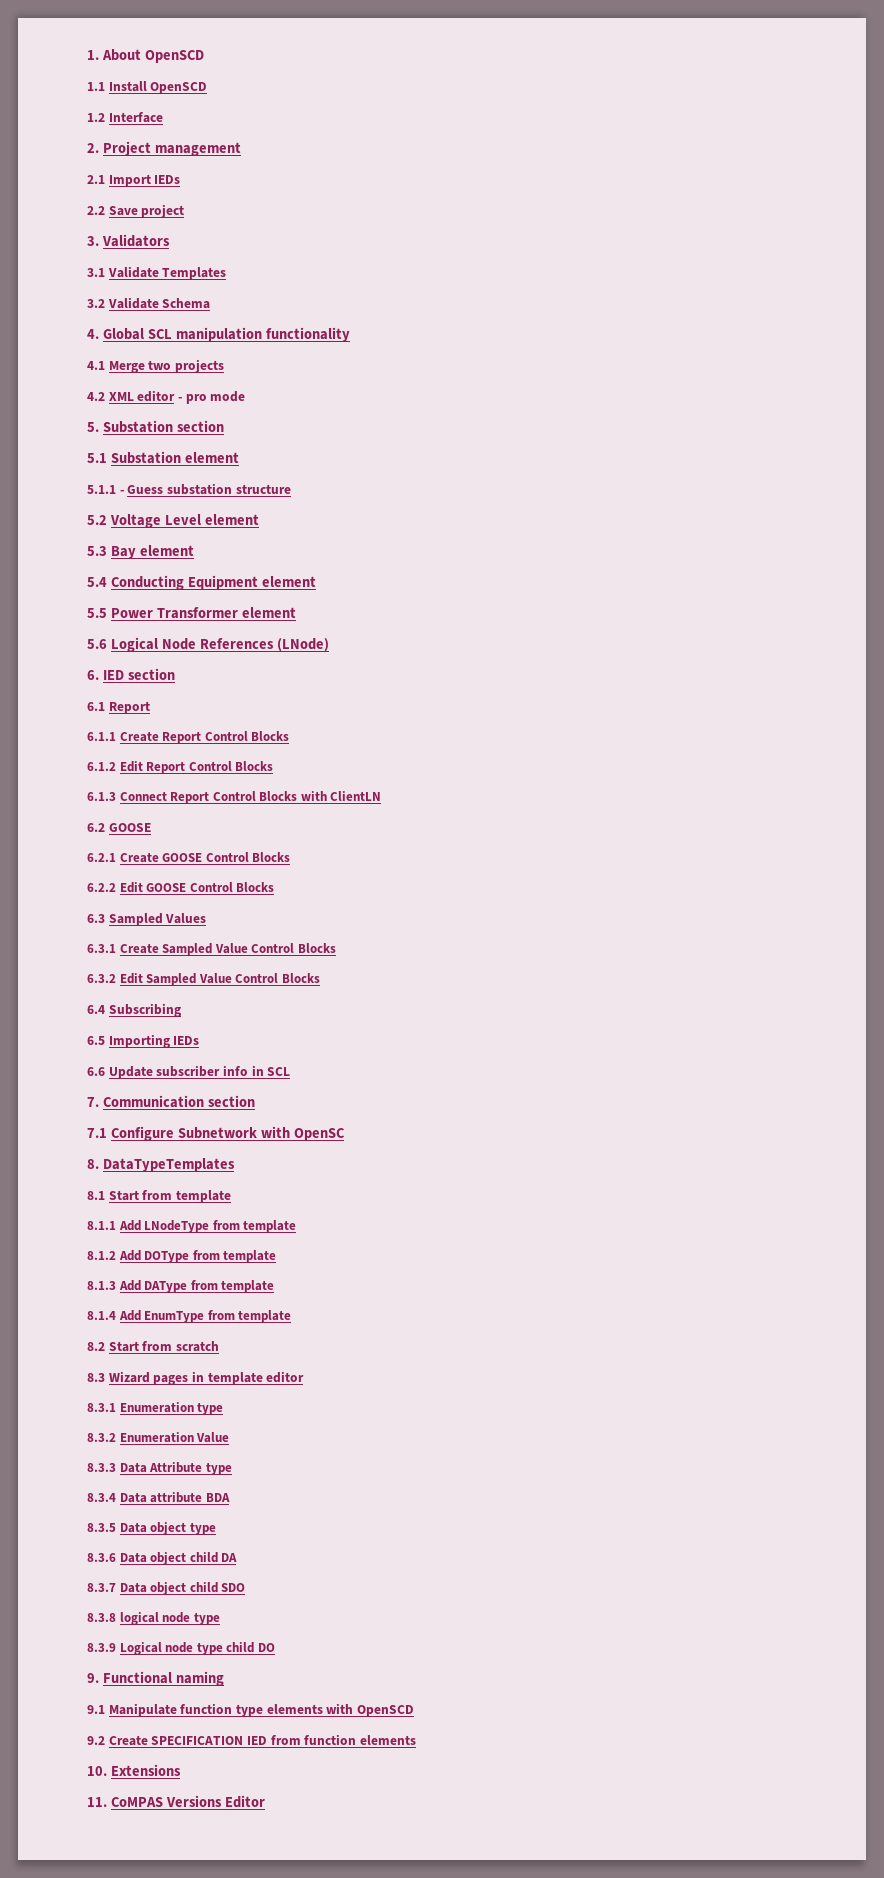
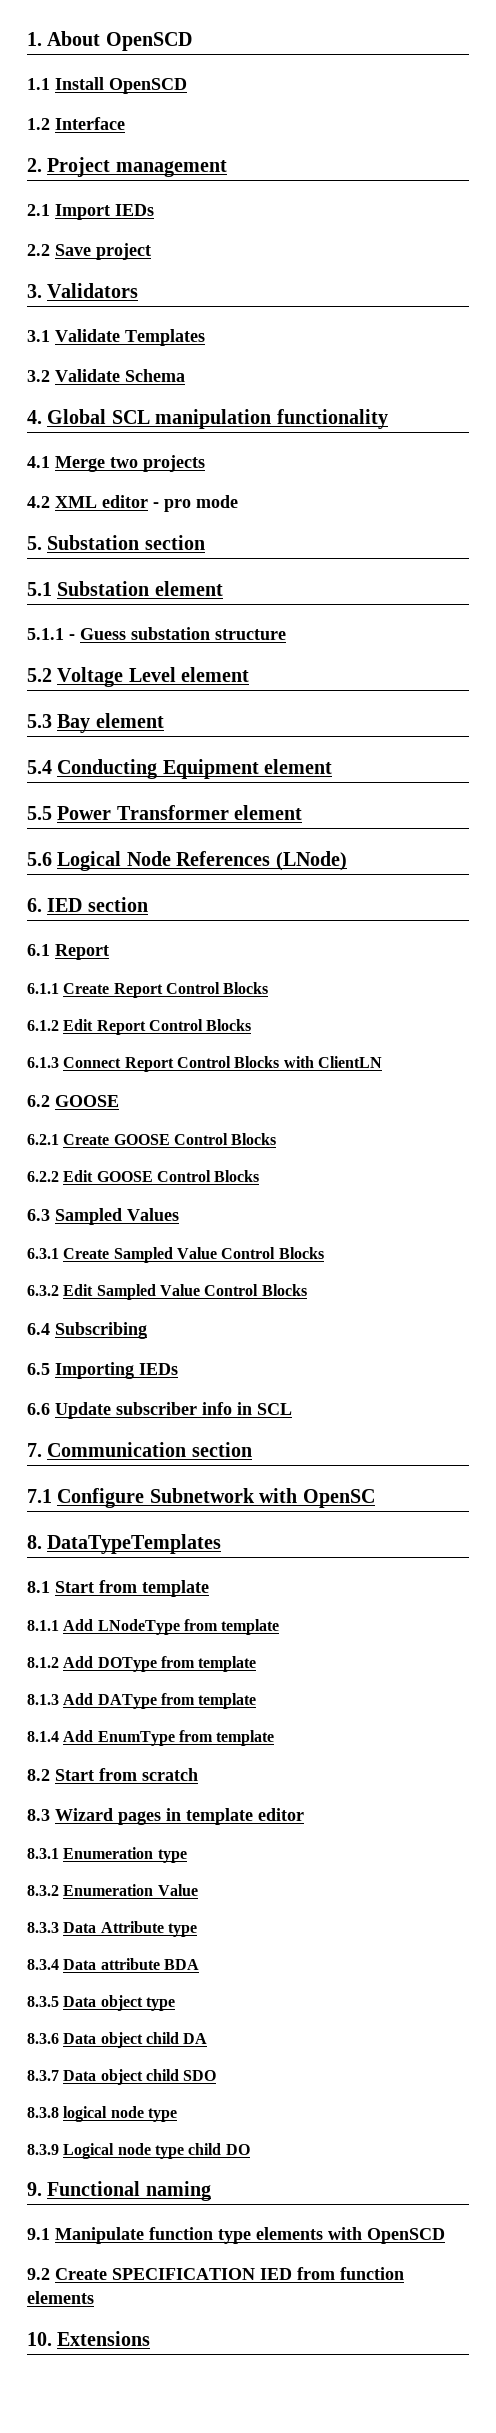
[87,1795,265,1808] // 11. CoMPAS Versions Editor -> (151, 2338) none

